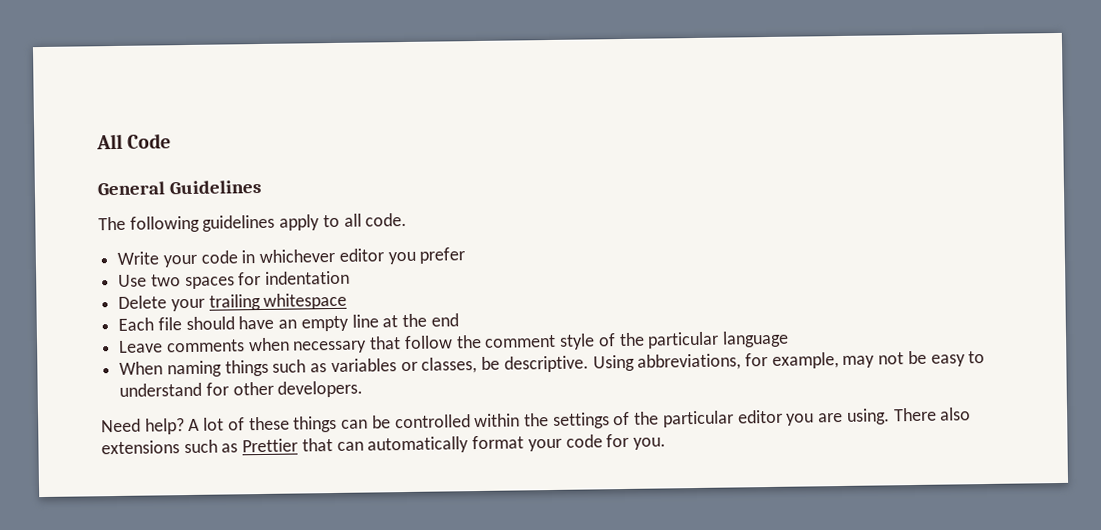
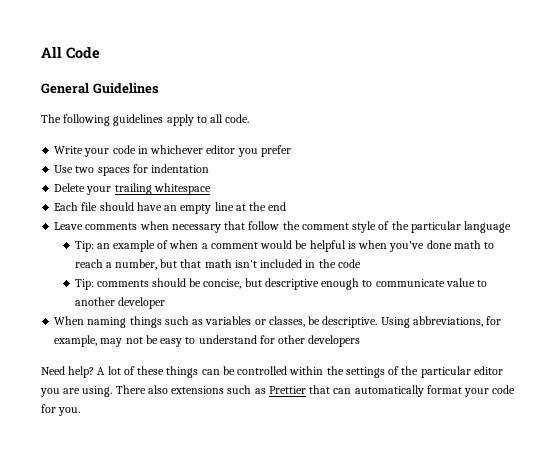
(789, 339) none -> [74,240,495,252] [74,259,361,270] [74,278,488,290] [74,297,165,309] // Tip: an example of when a comment would be helpful is when you've done math to reach a number, but that math isn't included in the code // Tip: comments should be concise, but descriptive enough to communicate value to another developer
[277,380,364,398] developers. -> [308,335,361,347] developers

